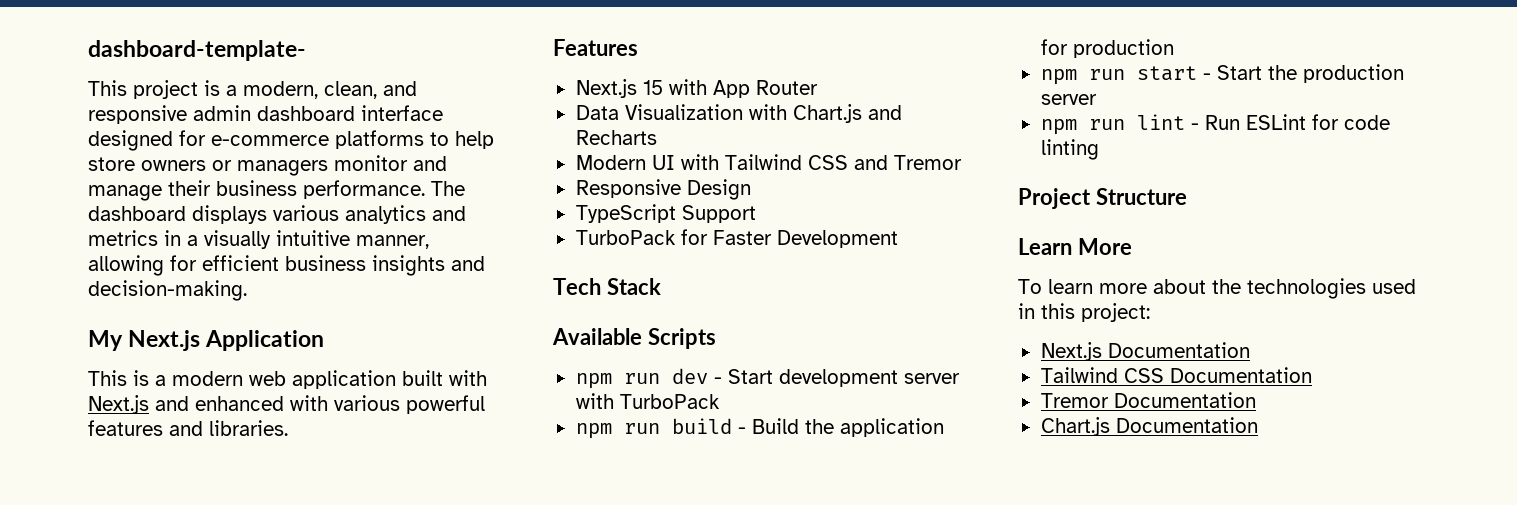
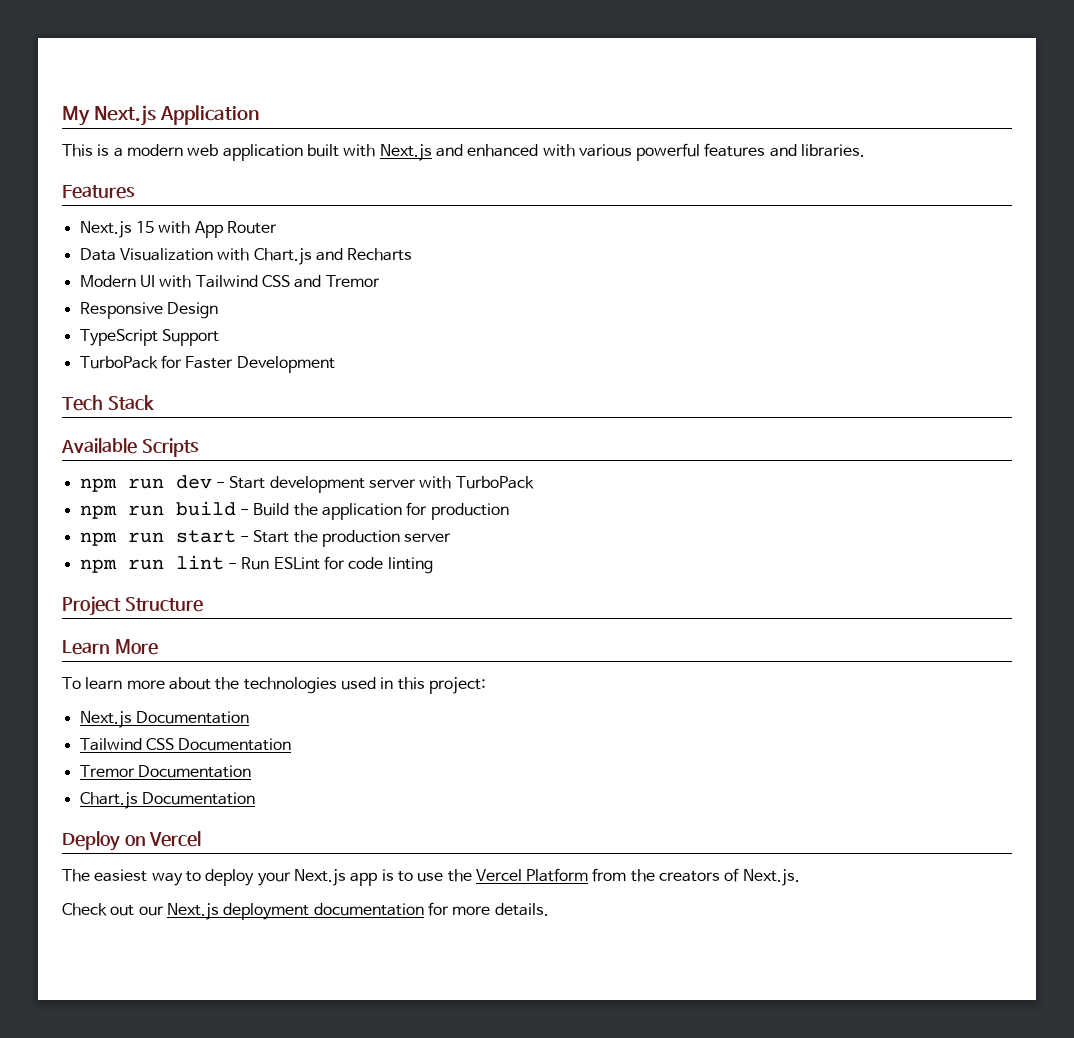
[88,40,306,61] [88,80,417,99] [88,105,443,124] [88,130,494,151] [88,155,447,176] [88,180,465,201] [88,205,466,224] [88,230,429,249] [88,255,485,276] [88,280,247,301] dashboard-template- // This project is a modern, clean, and responsive admin dashboard interface designed for e-commerce platforms to help store owners or managers monitor and manage their business performance. The dashboard displays various analytics and metrics in a visually intuitive manner, allowing for efficient business insights and decision-making. // -> (62, 116) none
(1258, 425) none -> [62,831,202,851] [62,868,800,886] [62,902,549,920] // Deploy on Vercel // The easiest way to deploy your Next.js app is to use the Vercel Platform from the creators of Next.js. // Check out our Next.js deployment documentation for more details.

